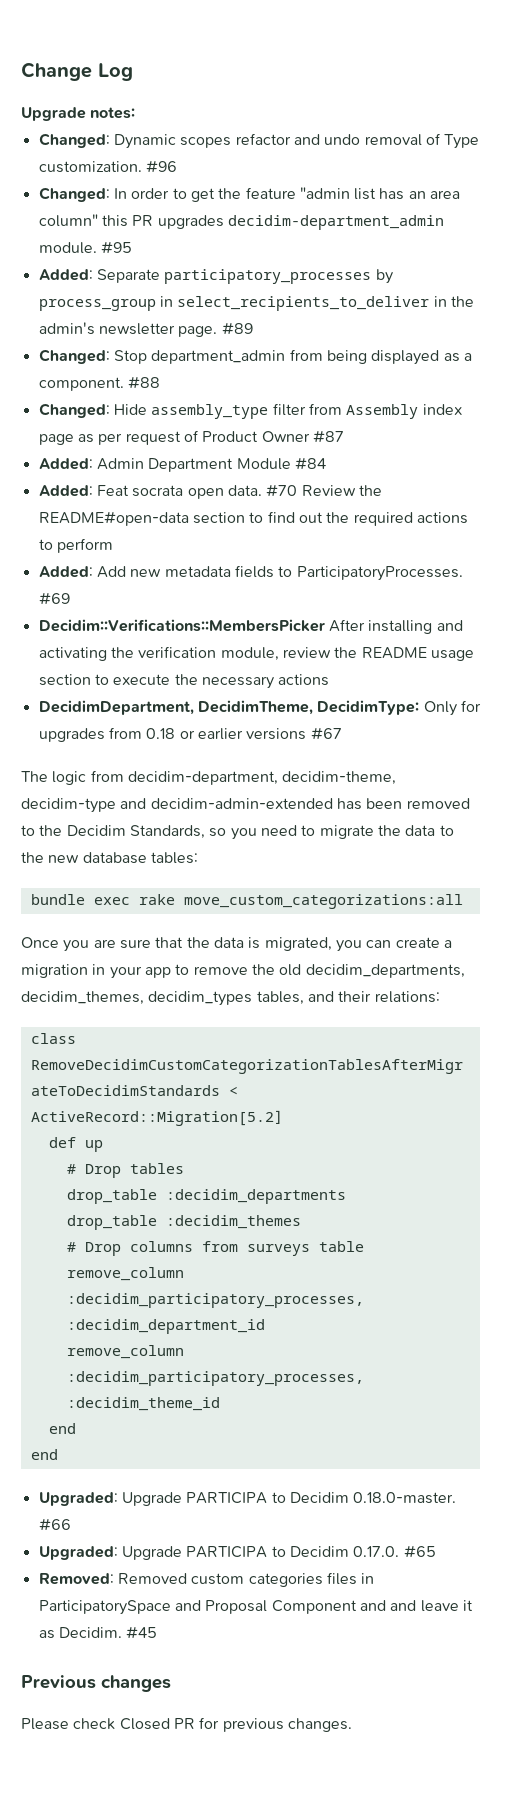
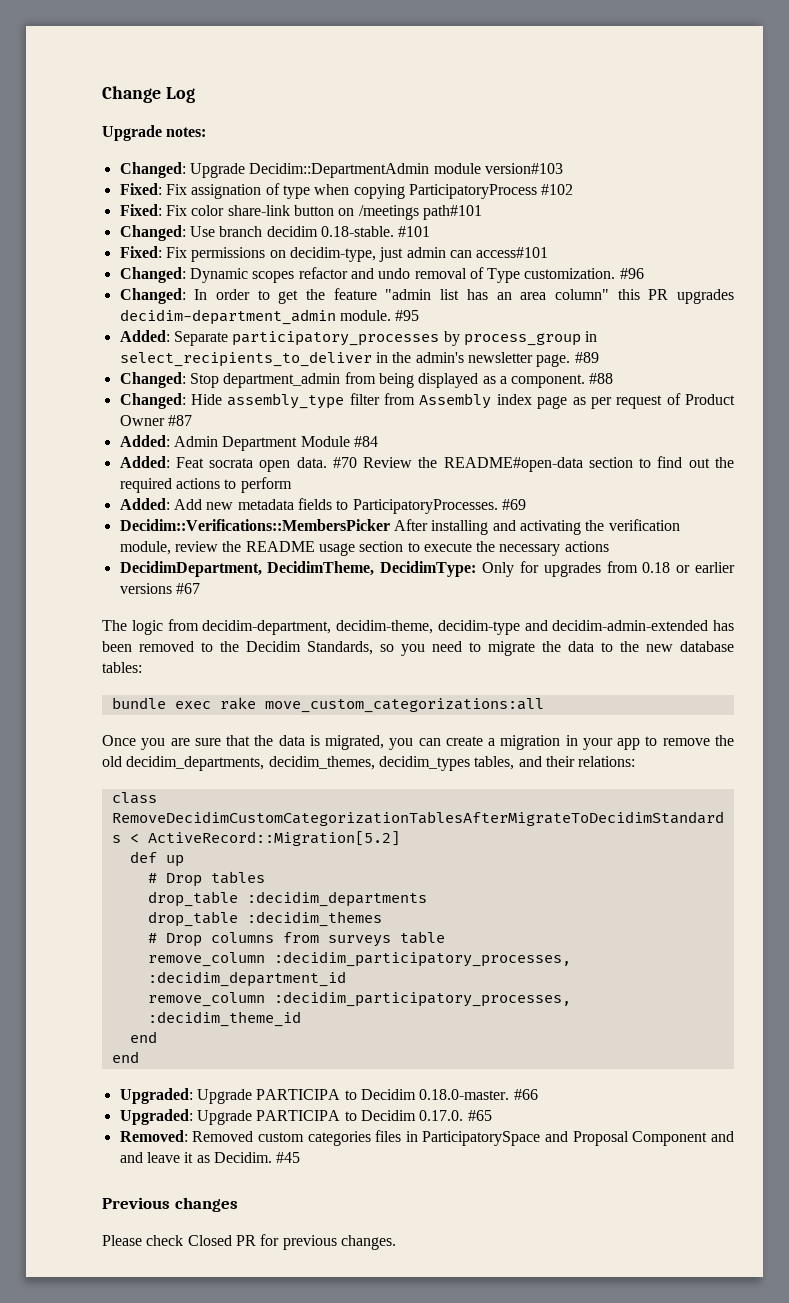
(136, 113) none -> [119,162,563,178] [119,183,574,199] [119,204,482,220] [119,225,431,241] [119,246,549,262] // Changed: Upgrade Decidim::DepartmentAdmin module version#103 // Fixed: Fix assignation of type when copying ParticipatoryProcess #102 // Fixed: Fix color share-link button on /meetings path#101 // Changed: Use branch decidim 0.18-stable. #101 // Fixed: Fix permissions on decidim-type, just admin can access#101

